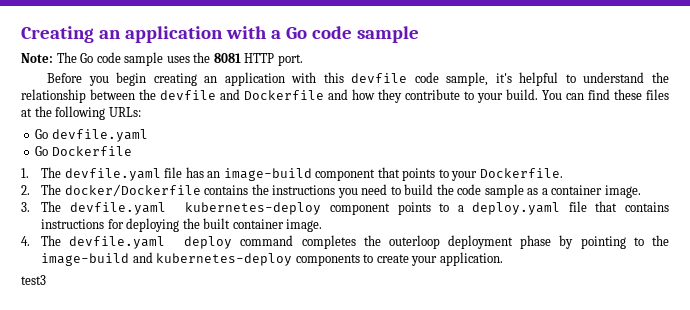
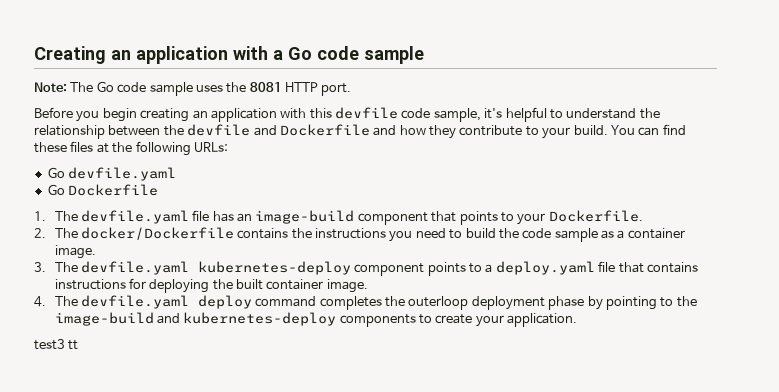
(46, 280) none -> [68,340,79,350] tt

